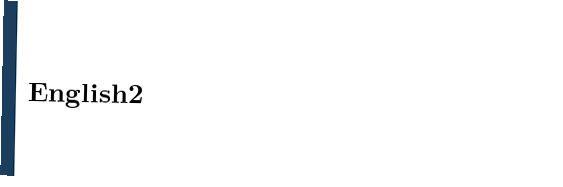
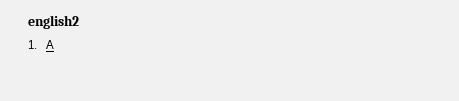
[27,82,145,110] English2 -> [28,15,79,29] [28,40,55,49] english2 // 1. A

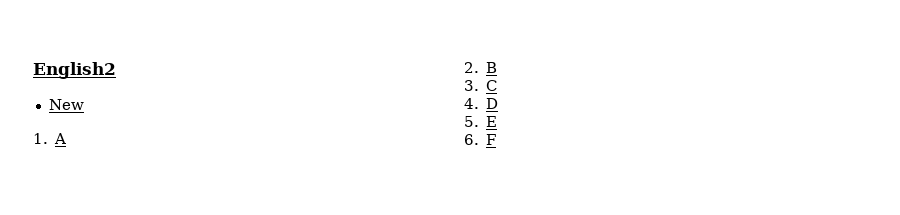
[28,15,79,29] english2 -> [33,62,116,79] [48,99,84,110] English2 // New
(55, 44) none -> [464,62,498,73] [464,80,498,91] [464,98,499,109] [464,116,498,127] [464,134,497,145] // 2. B // 3. C // 4. D // 5. E // 6. F

